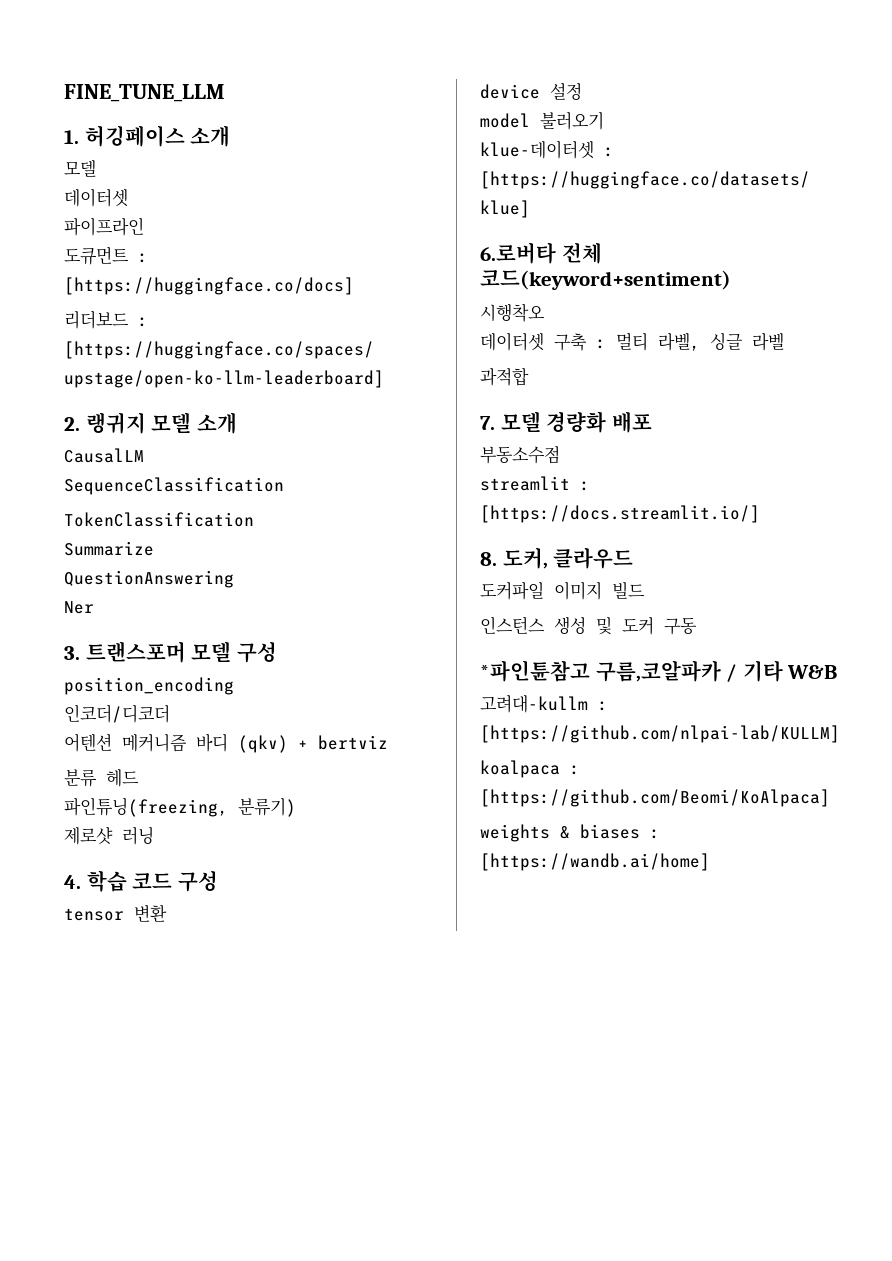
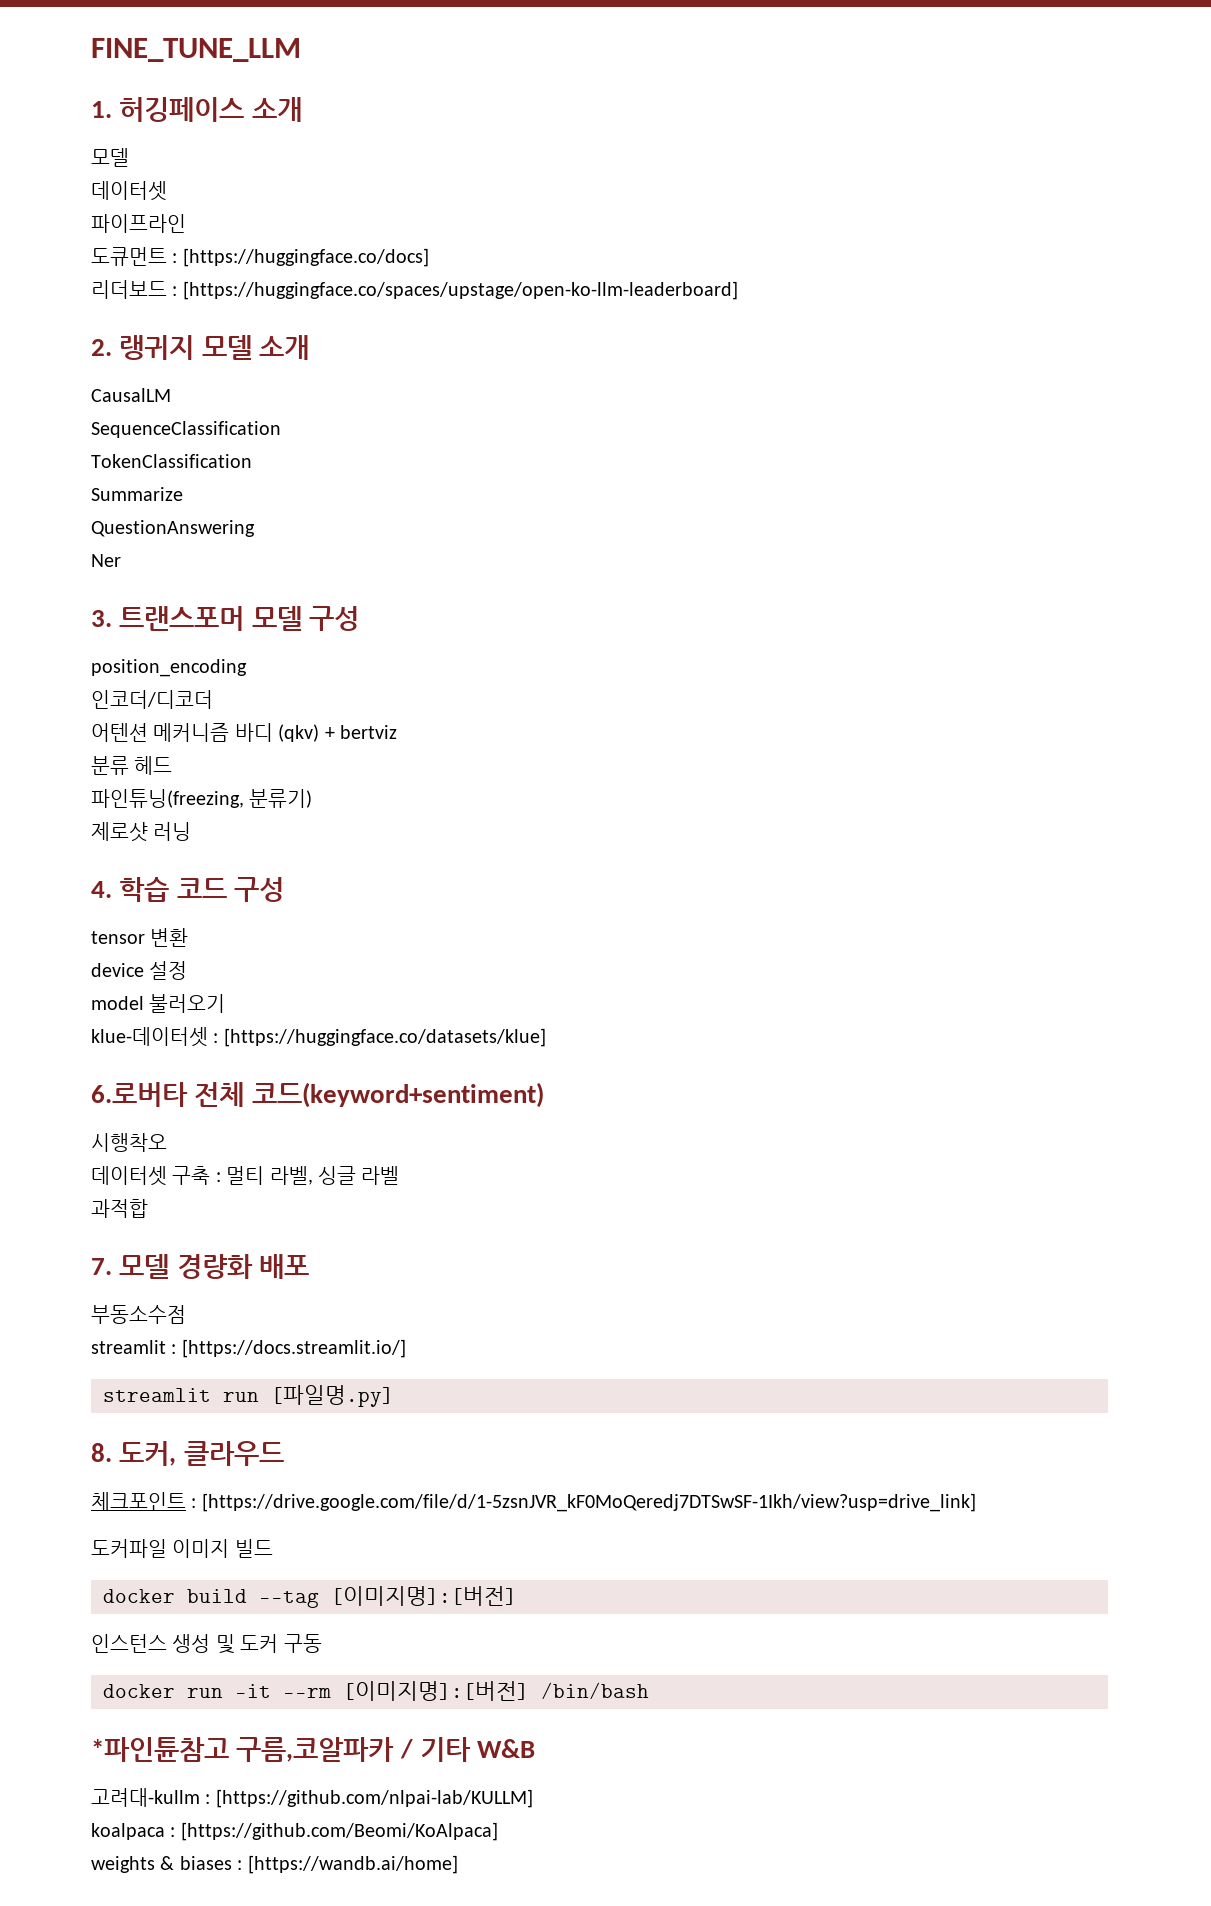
(760, 514) none -> [103,1385,394,1407] // streamlit run [파일명.py]
(634, 558) none -> [91,1492,976,1512] // 체크포인트 : [https://drive.google.com/file/d/1-5zsnJVR_kF0MoQeredj7DTSwSF-1Ikh/view?usp=drive_link]
(645, 590) none -> [103,1586,517,1608] // docker build --tag [이미지명]:[버전]
(697, 626) none -> [103,1681,649,1701] // docker run -it --rm [이미지명]:[버전] /bin/bash

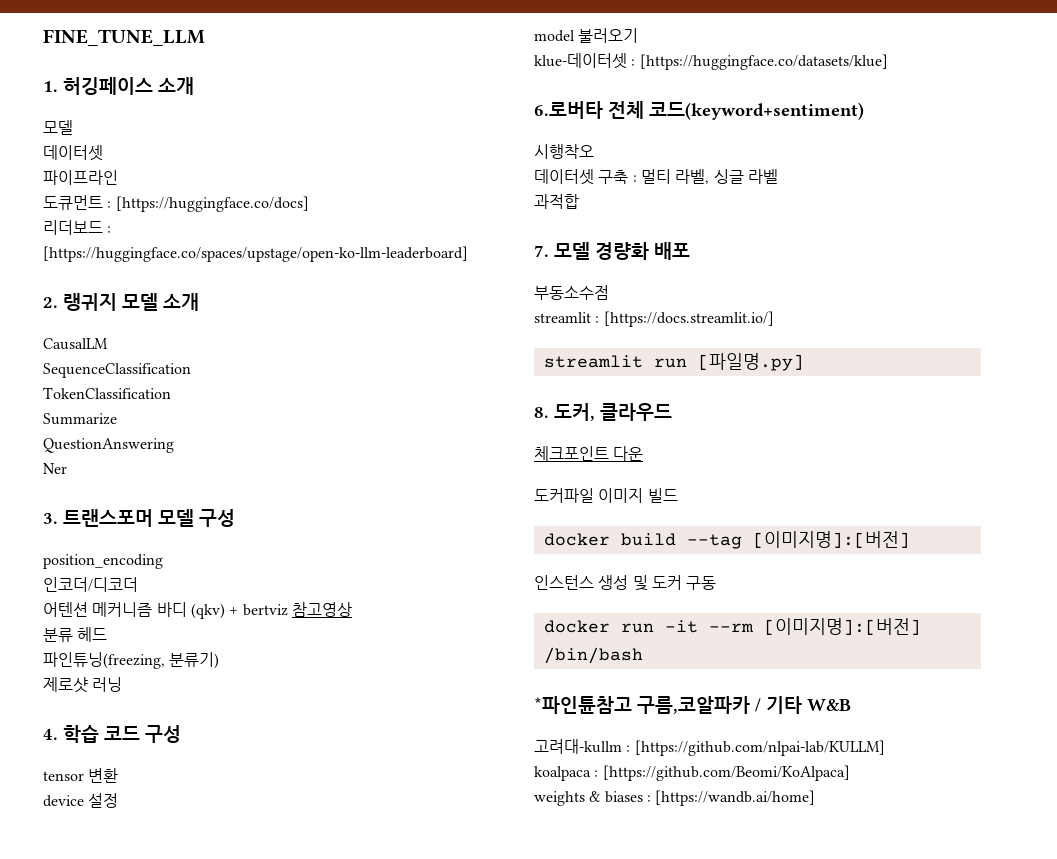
(397, 732) none -> [291,602,352,617] 참고영상
[191,1493,976,1512] : [https://drive.google.com/file/d/1-5zsnJVR_kF0MoQeredj7DTSwSF-1Ikh/view?usp=drive_link] -> [613,446,644,461] 다운

